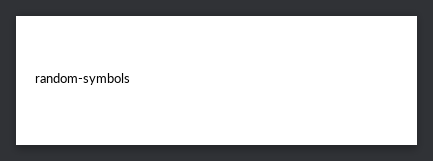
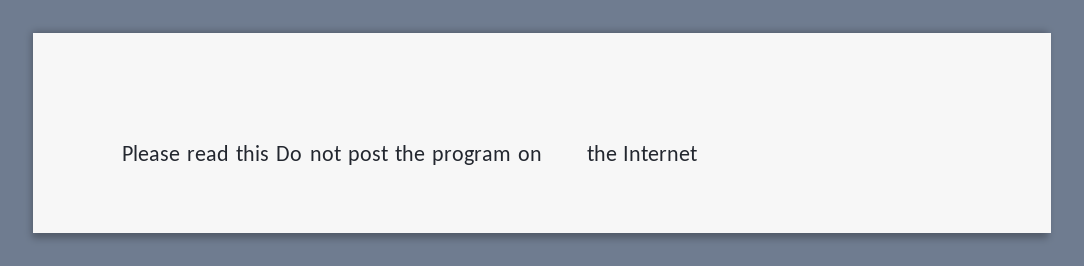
[35,73,130,85] random-symbols -> [122,145,697,165] Please read this Do not post the program on the Internet

